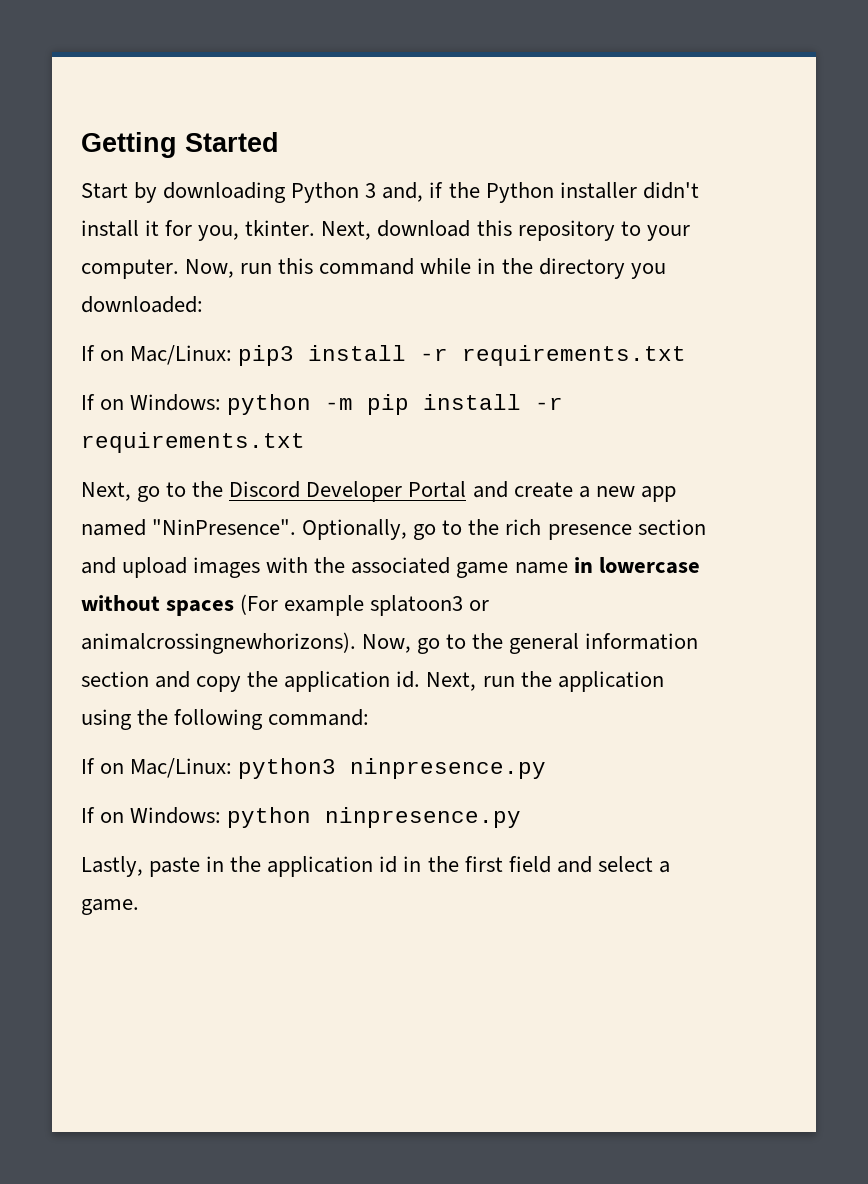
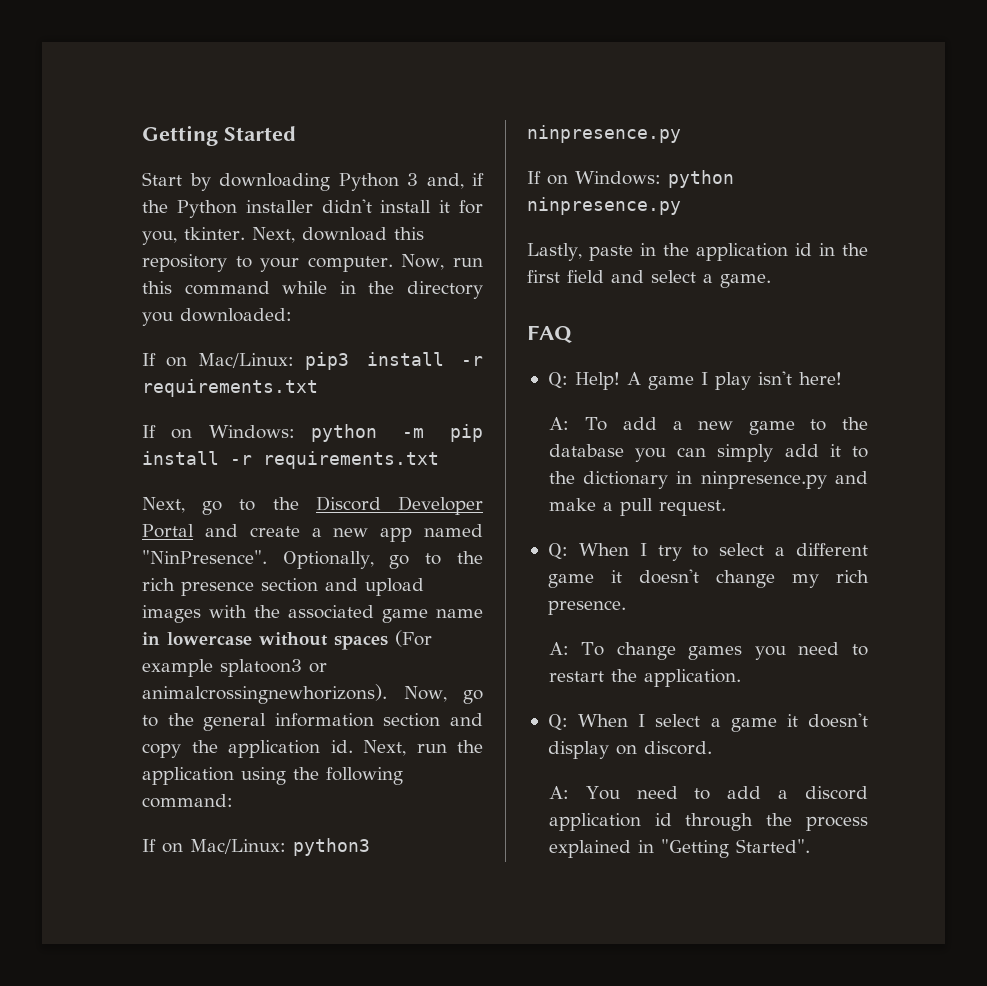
(139, 907) none -> [527,325,572,343] [547,371,842,390] [548,417,868,435] [548,444,868,462] [548,471,868,489] [548,498,726,516] [547,543,868,561] [547,569,869,588] [547,600,626,615] [548,642,868,660] [548,669,741,687] [547,713,868,732] [547,741,712,759] [548,786,868,800] [548,813,868,831] [548,839,810,858] // FAQ // Q: Help! A game I play isn't here! // A: To add a new game to the database you can simply add it to the dictionary in ninpresence.py and make a pull request. // Q: When I try to select a different game it doesn't change my rich presence. // A: To change games you need to restart the application. // Q: When I select a game it doesn't display on discord. // A: You need to add a discord application id through the process explained in "Getting Started".

